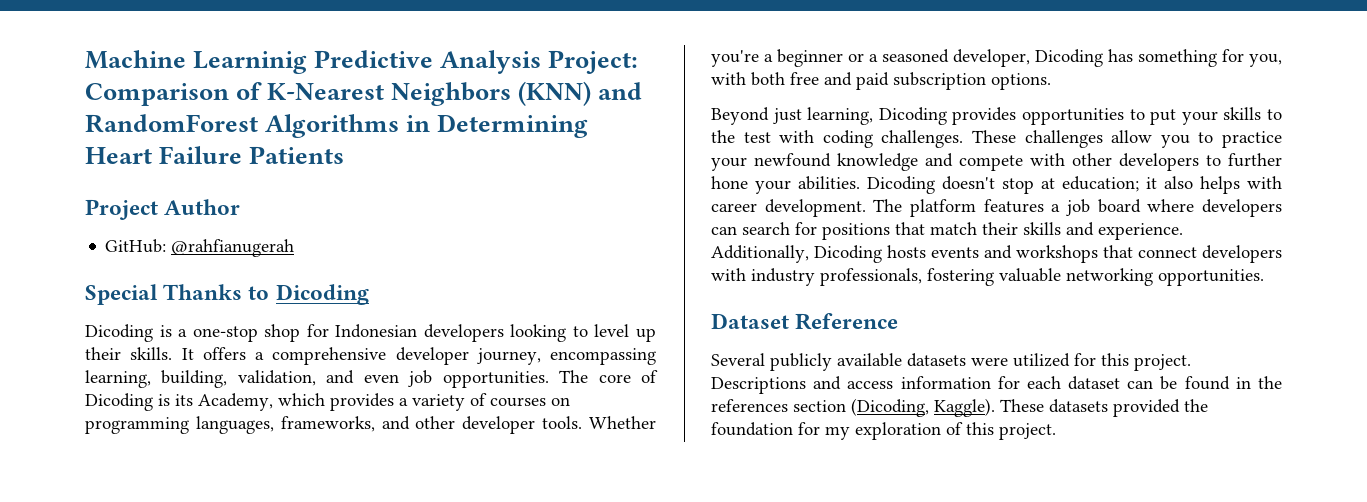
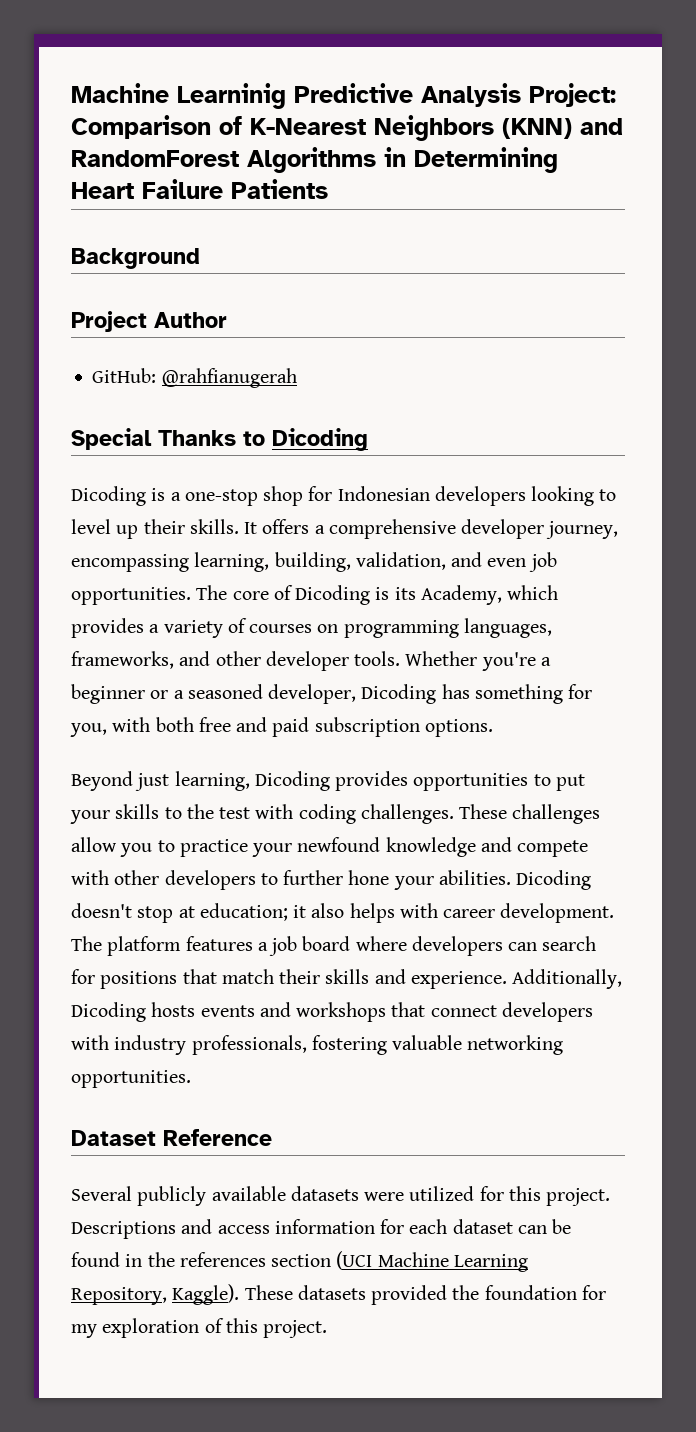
(345, 155) none -> [71,248,200,269] // Background
[851,398,929,417] (Dicoding, -> [336,1251,528,1272] [71,1287,167,1305] (UCI Machine Learning Repository,

